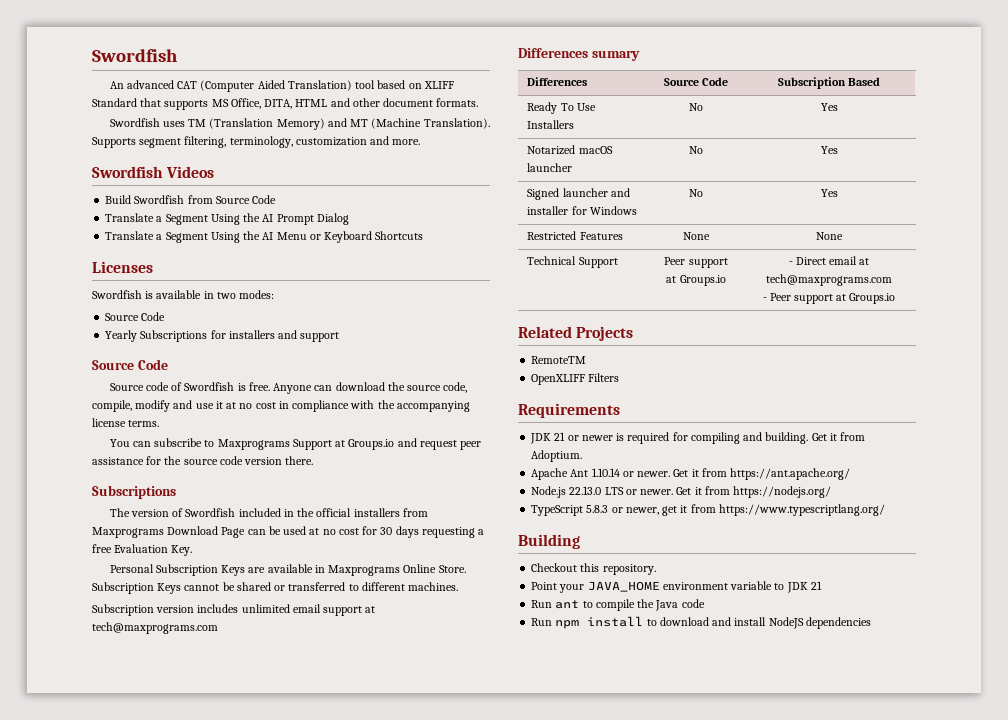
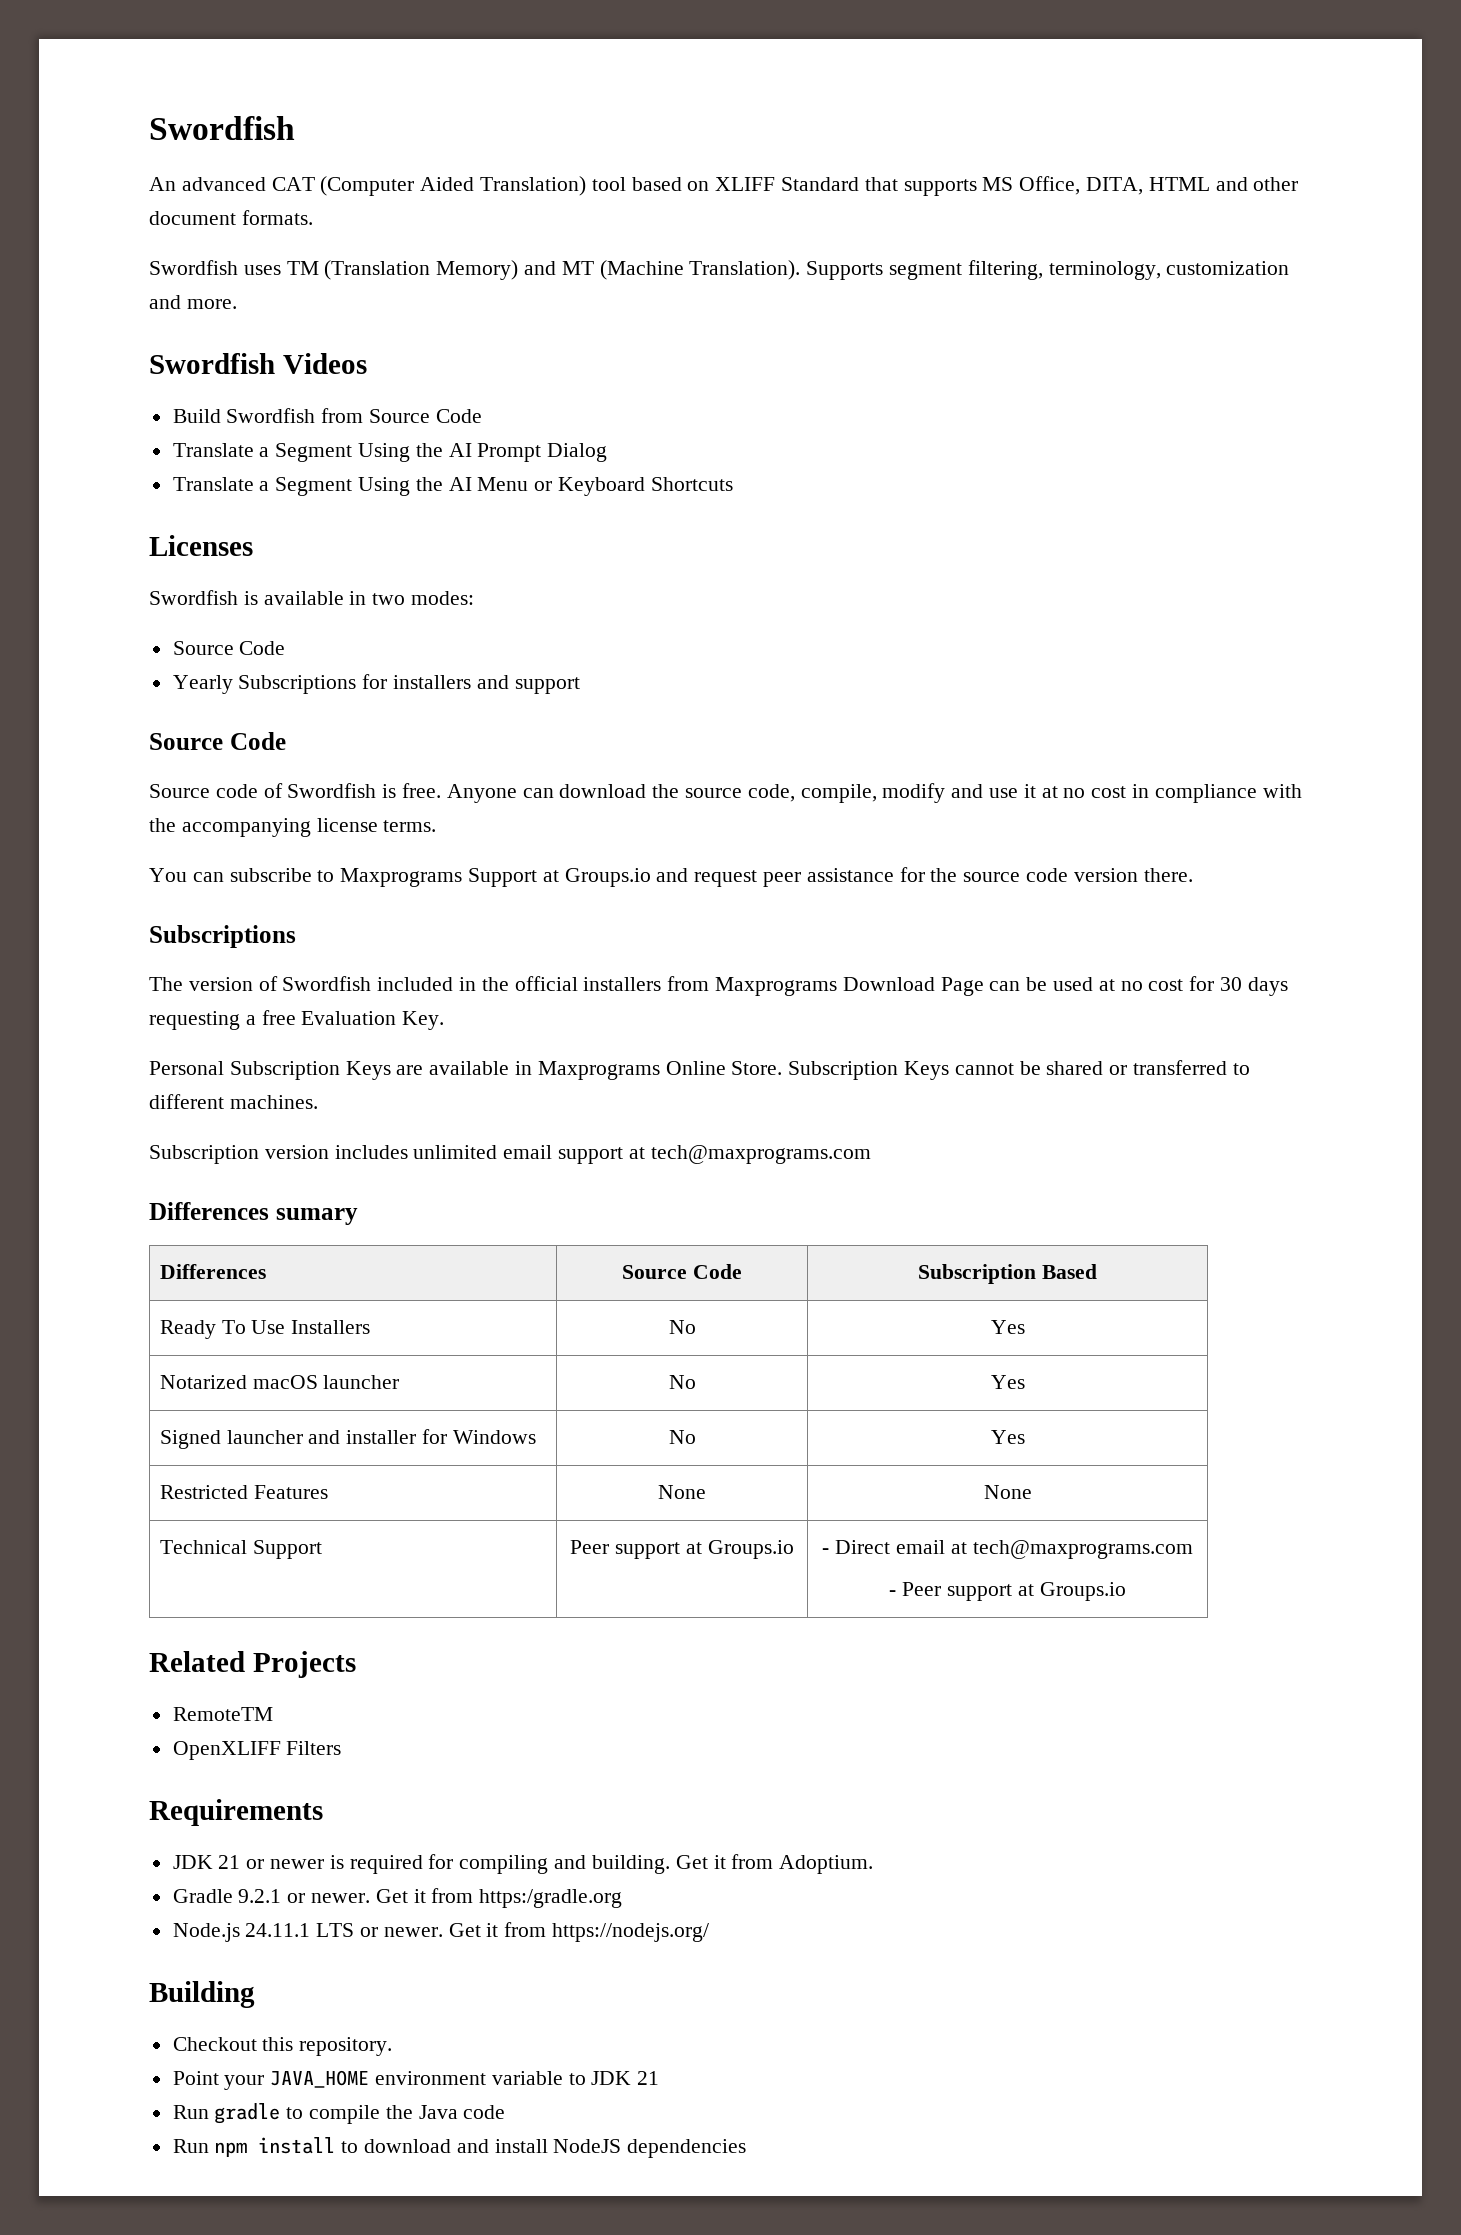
[531,468,851,480] Apache Ant 1.10.14 or newer. Get it from https://ant.apache.org/ -> [172,1888,623,1908] Gradle 9.2.1 or newer. Get it from https:/gradle.org
[569,486,602,495] 22.13.0 -> [245,1923,311,1937] 24.11.1
[531,504,885,516] // TypeScript 5.8.3 or newer, get it from https://www.typescriptlang.org/ -> (710, 1932) none
[555,600,580,609] ant -> [214,2103,281,2124] gradle

